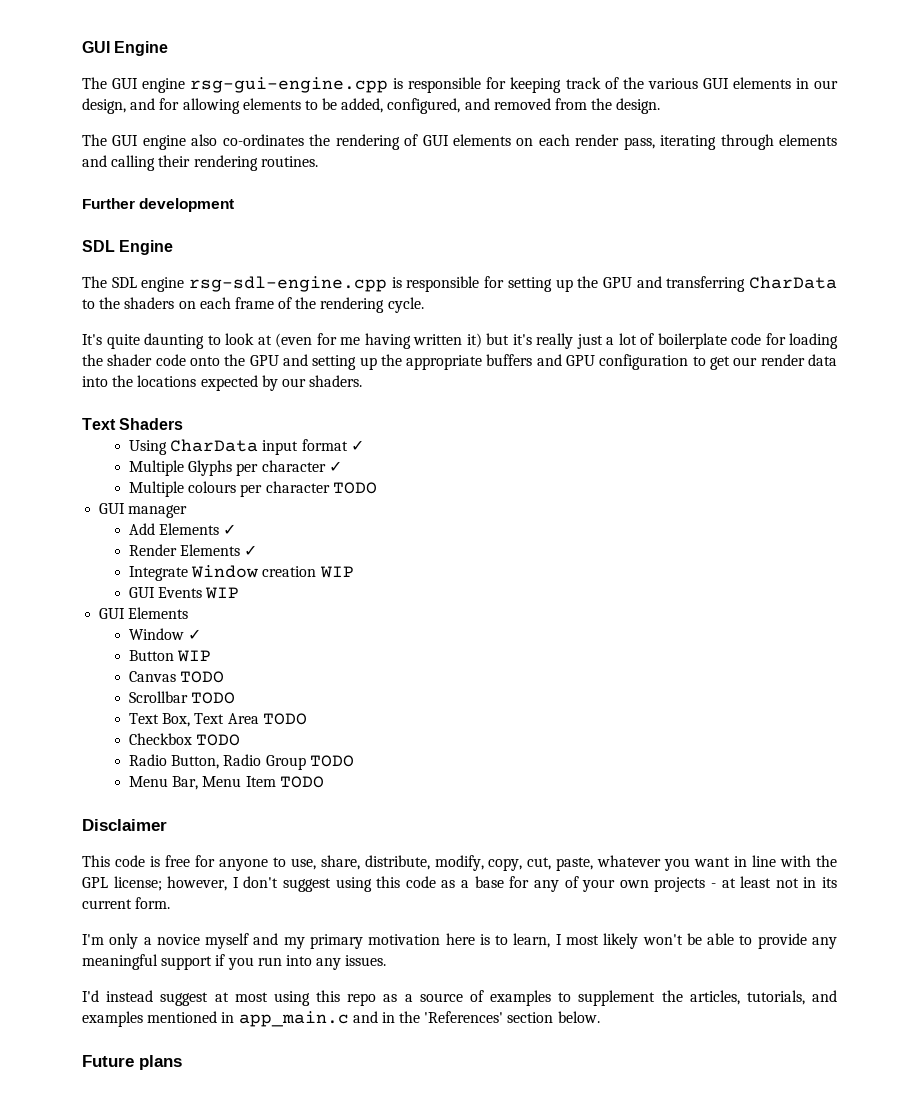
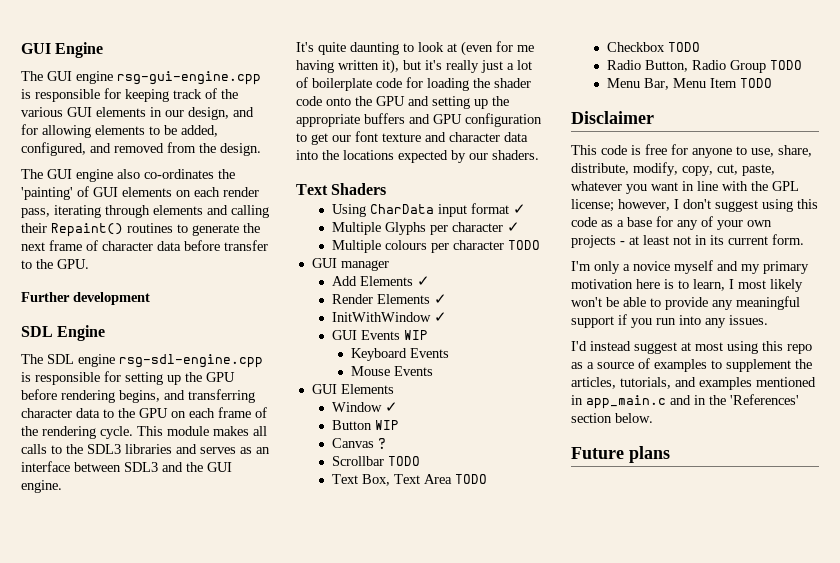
[335,134,400,150] rendering -> [21,187,73,200] 'painting'
[193,155,318,171] rendering routines. -> [51,223,260,237] [21,240,268,251] [21,259,89,269] Repaint() routines to generate the next frame of character data before transfer to the GPU.
[636,276,838,292] [82,297,175,309] and transferring CharData to the shaders -> [21,389,255,403] [21,408,168,418] before rendering begins, and transferring character data to the GPU
(424, 305) none -> [137,426,267,436] [21,444,270,454] [21,461,232,472] [21,480,62,493] This module makes all calls to the SDL3 libraries and serves as an interface between SDL3 and the GUI engine.
[466,333,482,348] it) -> [382,59,399,74] it),
[760,354,805,366] render -> [355,131,500,142] font texture and character
[129,565,354,581] Integrate Window creation WIP -> [331,312,447,322] InitWithWindow ✓
(240, 593) none -> [351,348,450,361] [351,366,434,376] // Keyboard Events // Mouse Events
[180,671,225,683] TODO -> [377,438,386,449] ?

